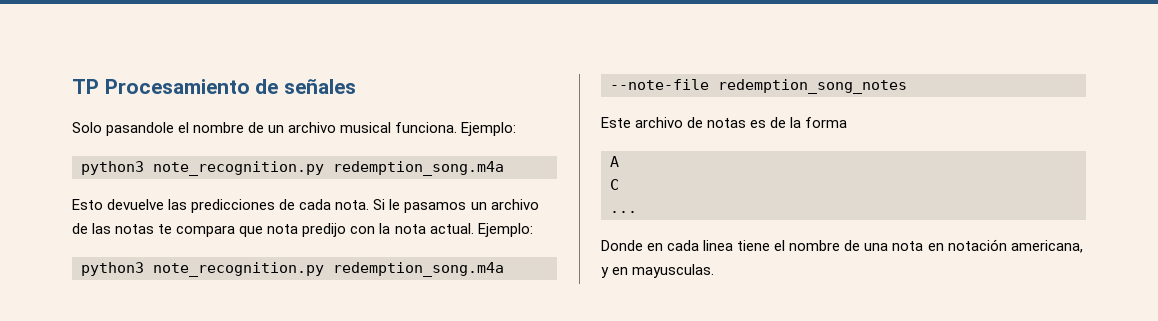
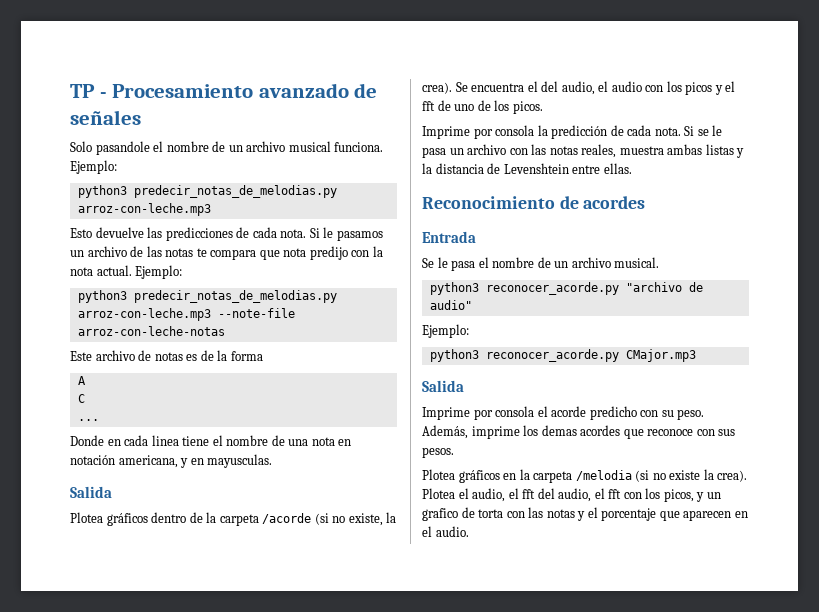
[104,79,250,94] Procesamiento -> [99,83,349,98] - Procesamiento avanzado
[153,161,504,176] note_recognition.py redemption_song.m4a -> [133,185,337,198] [77,203,211,216] predecir_notas_de_melodias.py arroz-con-leche.mp3
[153,262,504,277] [610,79,907,94] note_recognition.py redemption_song.m4a --note-file redemption_song_notes -> [133,290,337,303] [77,308,295,321] [77,326,225,336] predecir_notas_de_melodias.py arroz-con-leche.mp3 --note-file arroz-con-leche-notas
(715, 271) none -> [70,486,112,498] [70,512,397,526] [422,81,736,95] [422,100,543,114] [422,125,723,139] [422,144,745,158] [422,163,632,174] [422,196,646,209] [422,231,476,243] [422,257,660,271] [429,282,703,295] [429,300,472,310] [422,324,469,338] [429,349,696,362] [422,380,464,392] [422,406,705,420] [422,425,736,439] [422,447,454,458] [422,469,748,483] [422,488,721,502] [422,507,748,521] [422,526,469,537] // Salida // Plotea gráficos dentro de la carpeta /acorde (si no existe, la crea). Se encuentra el del audio, el audio con los picos y el fft de uno de los picos. // Imprime por consola la predicción de cada nota. Si se le pasa un archivo con las notas reales, muestra ambas listas y la distancia de Levenshtein entre ellas. // Reconocimiento de acordes // Entrada // Se le pasa el nombre de un archivo musical. // python3 reconocer_acorde.py "archivo de audio" // Ejemplo: // python3 reconocer_acorde.py CMajor.mp3 // Salida // Imprime por consola el acorde predicho con su peso. Además, imprime los demas acordes que reconoce con sus pesos. // Plotea gráficos en la carpeta /melodia (si no existe la crea). Plotea el audio, el fft del audio, el fft con los picos, y un grafico de torta con las notas y el porcentaje que aparecen en el audio.

